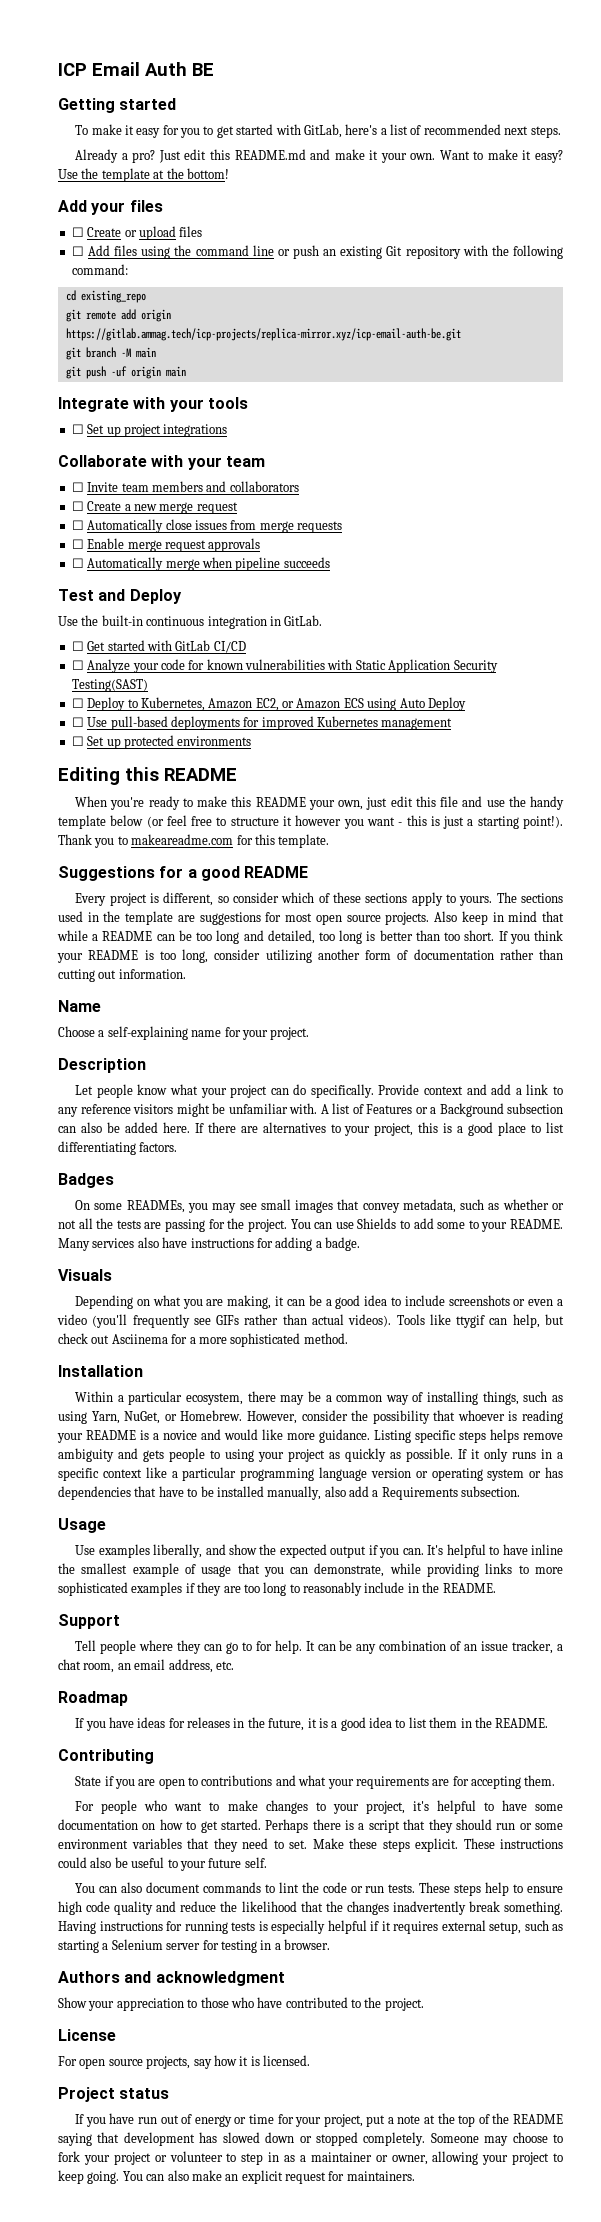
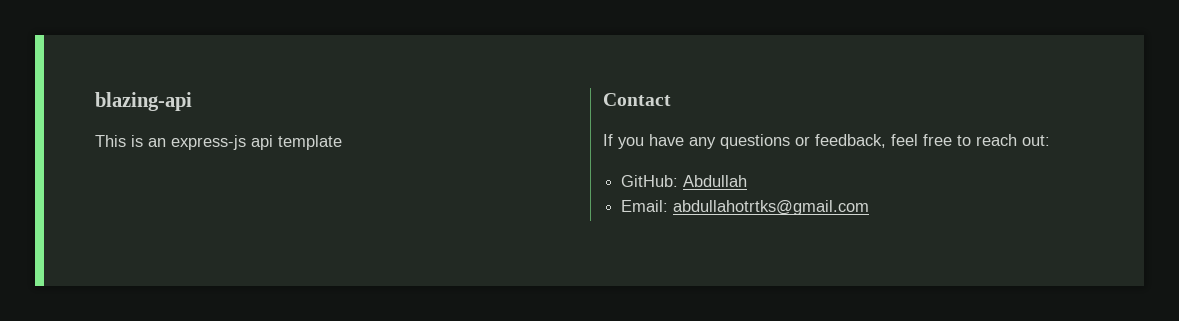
[58,62,214,76] [58,98,177,113] [75,124,561,138] [75,149,563,163] [58,168,229,182] [58,200,163,215] [71,226,203,240] [71,245,563,259] [71,264,128,275] [65,290,146,303] [65,309,171,322] [65,328,461,341] [65,347,156,360] [65,366,186,379] [58,397,248,412] [71,424,228,437] [58,455,265,470] [71,481,299,492] [71,501,238,514] [71,519,342,533] [71,538,261,552] [71,557,330,571] [58,589,182,604] [58,615,323,629] [71,640,246,653] [71,659,498,673] [71,679,148,692] [71,697,466,711] [71,716,453,730] [71,735,252,749] [58,767,237,785] [75,796,564,810] [58,815,563,829] [58,834,330,848] [58,866,309,881] [75,892,563,906] [58,911,564,925] [57,930,564,944] [57,949,563,963] [58,969,186,982] [58,1000,101,1012] [58,1026,310,1040] [58,1058,146,1073] [75,1084,563,1098] [58,1103,563,1117] [58,1122,565,1136] [58,1141,178,1155] [58,1173,114,1188] [75,1199,565,1213] [58,1218,563,1232] [58,1237,360,1251] [58,1269,112,1281] [75,1295,563,1309] [57,1314,564,1328] [58,1333,348,1347] [58,1365,143,1377] [75,1391,563,1405] [58,1410,563,1424] [57,1429,563,1443] [58,1448,563,1462] [58,1467,563,1481] [58,1486,521,1500] [58,1518,106,1533] [75,1544,563,1558] [58,1563,564,1577] [58,1582,496,1596] [58,1614,120,1629] [75,1640,564,1654] [58,1659,234,1673] [58,1691,128,1706] [75,1717,549,1731] [58,1749,154,1764] [75,1775,556,1789] [75,1800,563,1814] [58,1819,563,1833] [58,1838,563,1852] [58,1857,267,1871] [75,1882,563,1896] [58,1901,563,1915] [58,1920,563,1934] [58,1939,330,1953] [58,1971,285,1986] [58,1997,424,2011] [58,2029,116,2041] [58,2055,310,2069] [58,2087,170,2102] [75,2113,564,2127] [58,2132,563,2146] [58,2151,563,2165] [58,2170,415,2184] ICP Email Auth BE // Getting started // To make it easy for you to get started with GitLab, here's a list of recommended next steps. // Already a pro? Just edit this README.md and make it your own. Want to make it easy? Use the template at the bottom! // Add your files // ☐ Create or upload files // ☐ Add files using the command line or push an existing Git repository with the following command: // cd existing_repo // git remote add origin https://gitlab.ammag.tech/icp-projects/replica-mirror.xyz/icp-email-auth-be.git // git branch -M main // git push -uf origin main // Integrate with your tools // ☐ Set up project integrations // Collaborate with your team // ☐ Invite team members and collaborators // ☐ Create a new merge request // ☐ Automatically close issues from merge requests // ☐ Enable merge request approvals // ☐ Automatically merge when pipeline succeeds // Test and Deploy // Use the built-in continuous integration in GitLab. // ☐ Get started with GitLab CI/CD // ☐ Analyze your code for known vulnerabilities with Static Application Security Testing(SAST) // ☐ Deploy to Kubernetes, Amazon EC2, or Amazon ECS using Auto Deploy // ☐ Use pull-based deployments for improved Kubernetes management // ☐ Set up protected environments // Editing this README // When you're ready to make this README your own, just edit this file and use the handy template below (or feel free to structure it however you want - this is just a starting point!). Thank you to makeareadme.com for this template. // Suggestions for a good README // Every project is different, so consider which of these sections apply to yours. The sections used in the template are suggestions for most open source projects. Also keep in mind that while a README can be too long and detailed, too long is better than too short. If you think your README is too long, consider utilizing another form of documentation rather than cutting out information. // Name // Choose a self-explaining name for your project. // Description // Let people know what your project can do specifically. Provide context and add a link to any reference visitors might be unfamiliar with. A list of Features or a Background subsection can also be added here. If there are alternatives to your project, this is a good place to list differentiating factors. // Badges // On some READMEs, you may see small images that convey metadata, such as whether or not all the tests are passing for the project. You can use Shields to add some to your README. Many services also have instructions for adding a badge. // Visuals // Depending on what you are making, it can be a good idea to include screenshots or even a video (you'll frequently see GIFs rather than actual videos). Tools like ttygif can help, but check out Asciinema for a more sophisticated method. // Installation // Within a particular ecosystem, there may be a common way of installing things, such as using Yarn, NuGet, or Homebrew. However, consider the possibility that whoever is reading your README is a novice and would like more guidance. Listing specific steps helps remove ambiguity and gets people to using your project as quickly as possible. If it only runs in a specific context like a particular programming language version or operating system or has dependencies that have to be installed manually, also add a Requirements subsection. // Usage // Use examples liberally, and show the expected output if you can. It's helpful to have inline the smallest example of usage that you can demonstrate, while providing links to more sophisticated examples if they are too long to reasonably include in the README. // Support // Tell people where they can go to for help. It can be any combination of an issue tracker, a chat room, an email address, etc. // Roadmap // If you have ideas for releases in the future, it is a good idea to list them in the README. // Contributing // State if you are open to contributions and what your requirements are for accepting them. // For people who want to make changes to your project, it's helpful to have some documentation on how to get started. Perhaps there is a script that they should run or some environment variables that they need to set. Make these steps explicit. These instructions could also be useful to your future self. // You can also document commands to lint the code or run tests. These steps help to ensure high code quality and reduce the likelihood that the changes inadvertently break something. Having instructions for running tests is especially helpful if it requires external setup, such as starting a Selenium server for testing in a browser. // Authors and acknowledgment // Show your appreciation to those who have contributed to the project. // License // For open source projects, say how it is licensed. // Project status // If you have run out of energy or time for your project, put a note at the top of the README saying that development has slowed down or stopped completely. Someone may choose to fork your project or volunteer to step in as a maintainer or owner, allowing your project to keep going. You can also make an explicit request for maintainers. -> [95,92,192,111] [95,135,342,150] [603,93,671,106] [603,134,1050,149] [621,175,748,187] [621,200,870,215] blazing-api // This is an express-js api template // Contact // If you have any questions or feedback, feel free to reach out: // GitHub: Abdullah // Email: abdullahotrtks@gmail.com

